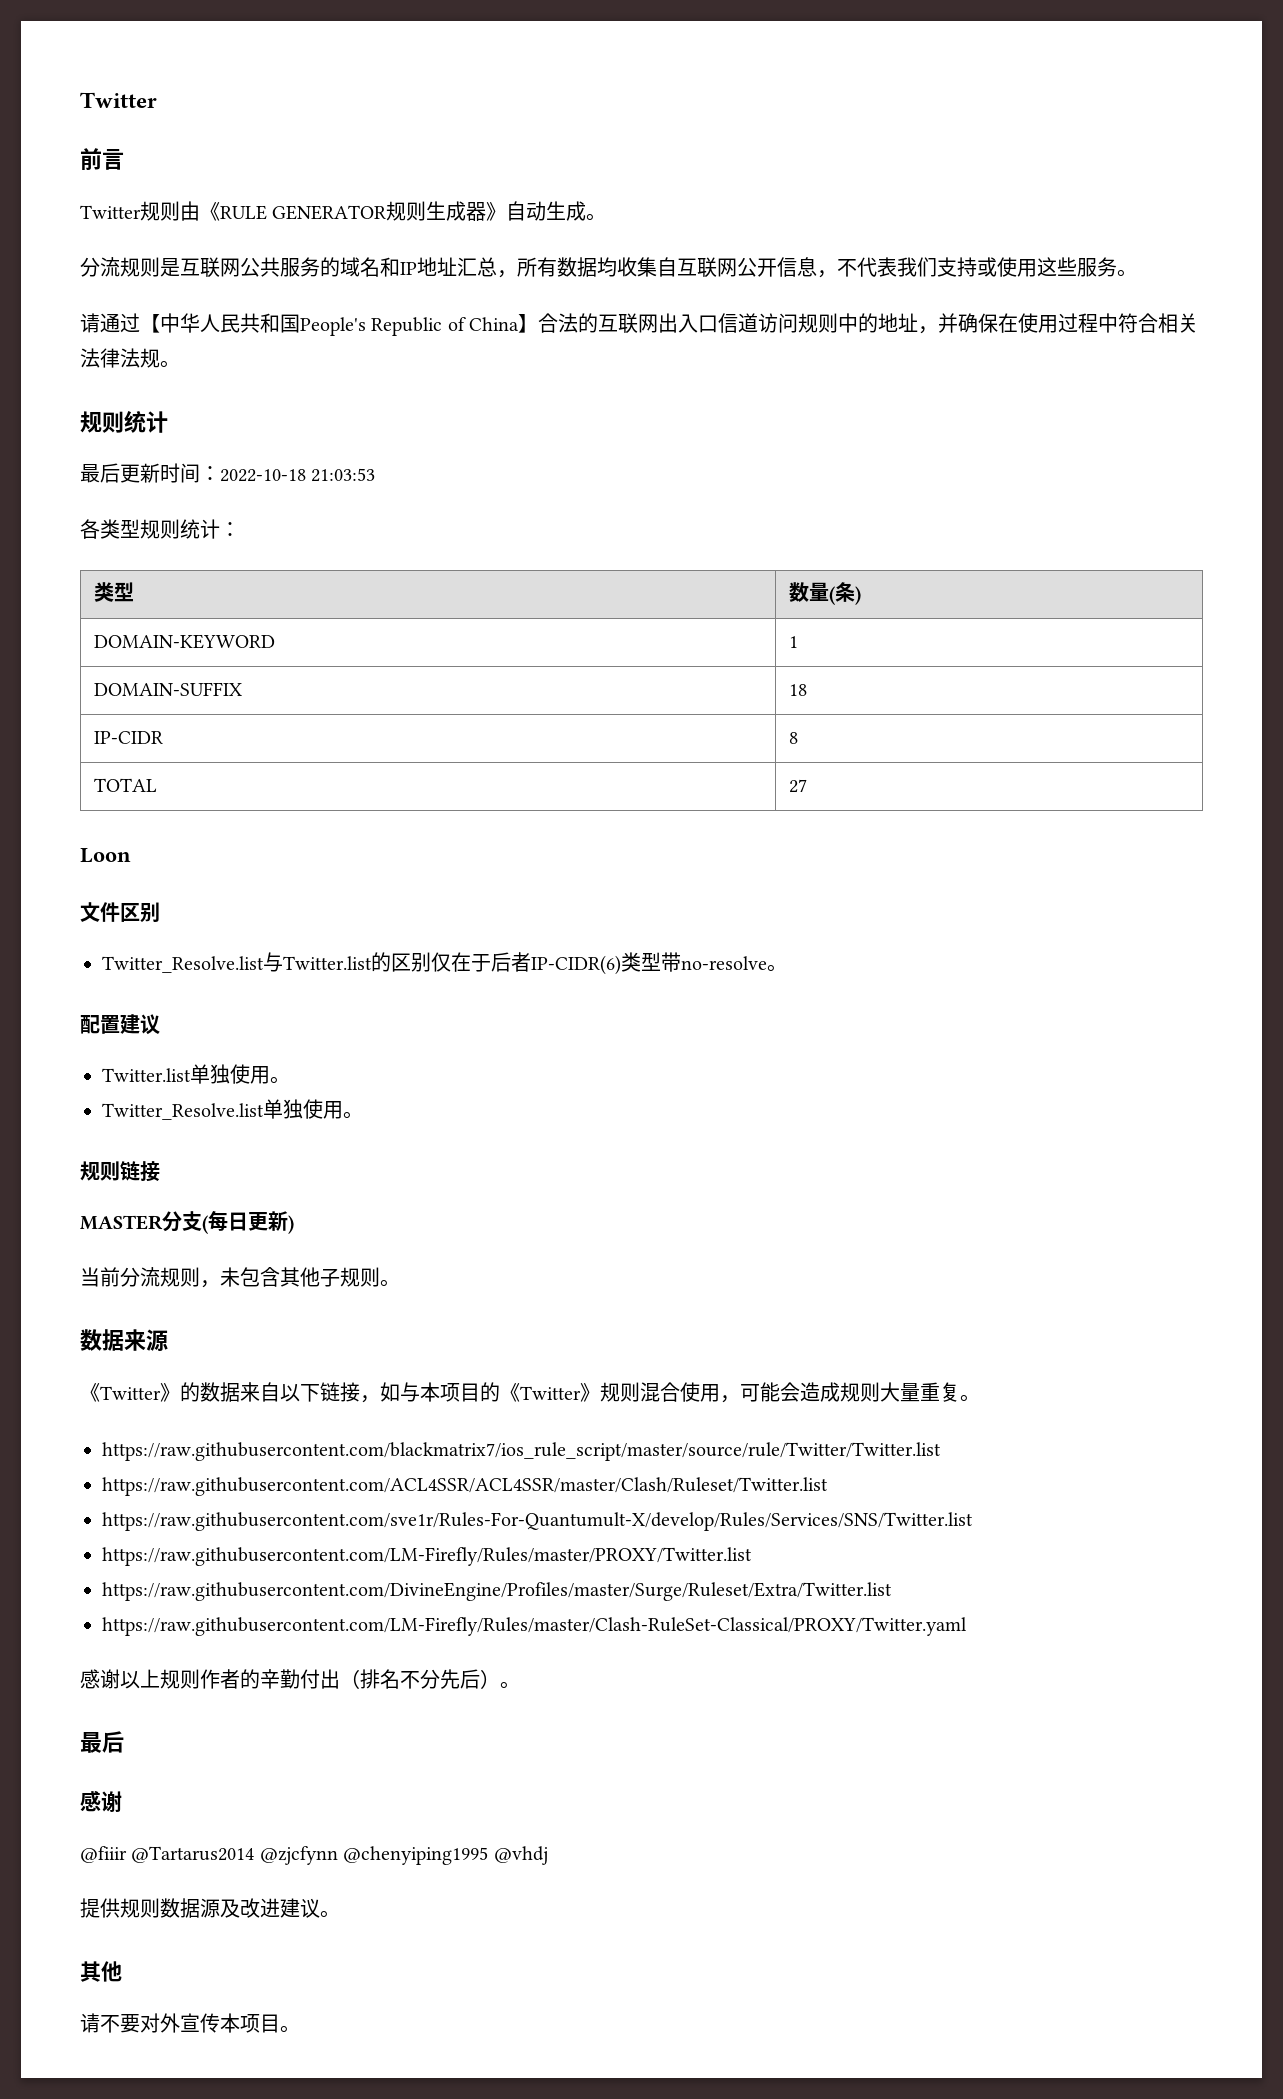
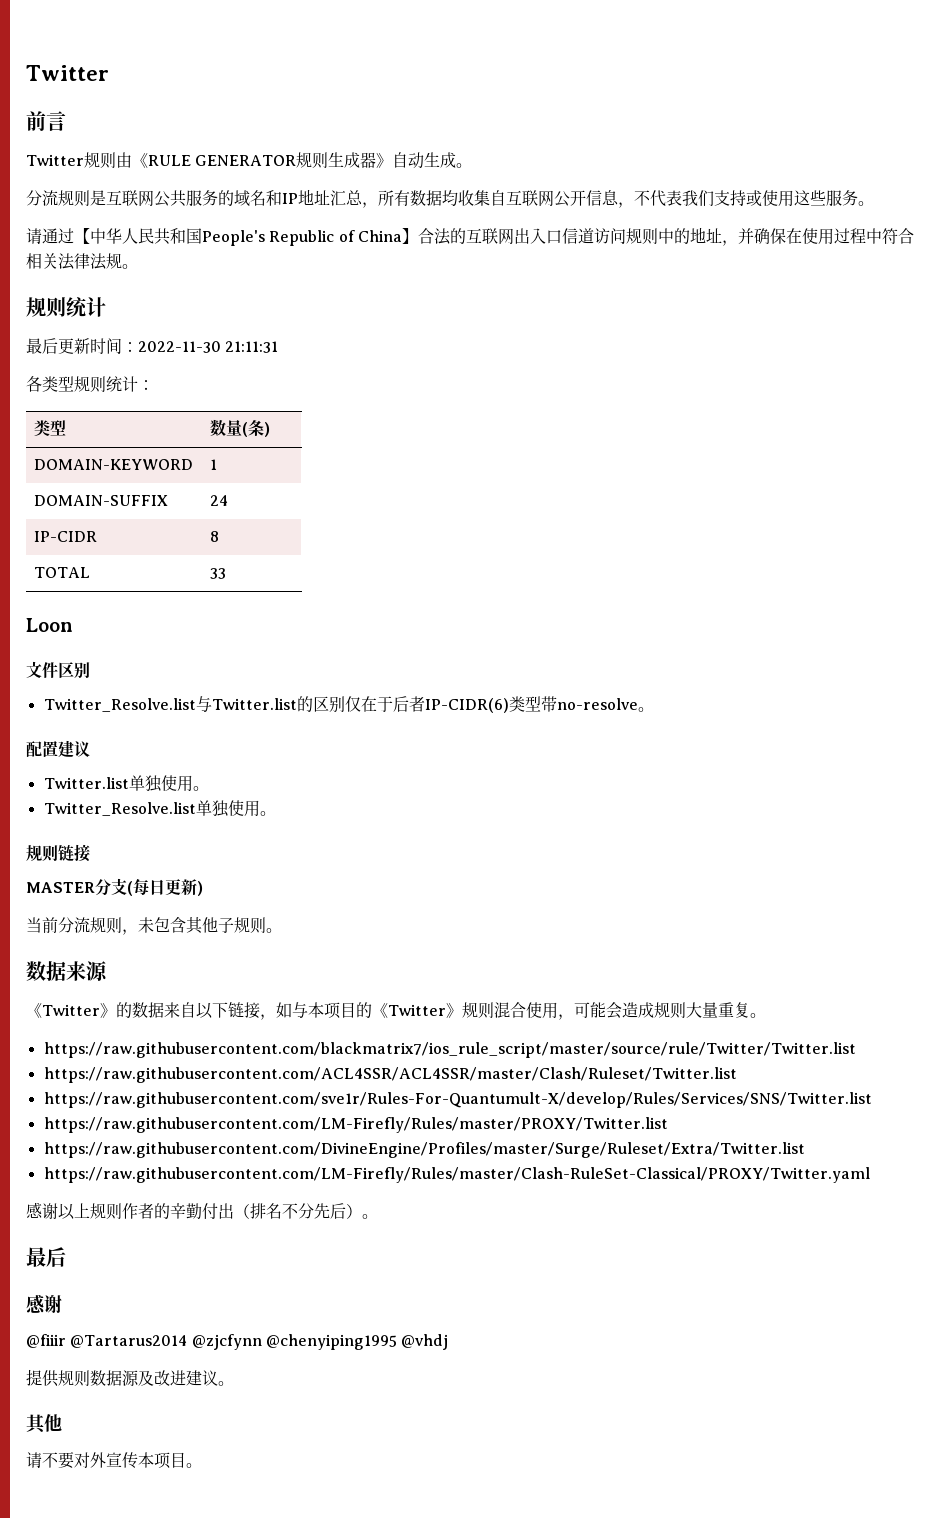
[220,468,376,482] 2022-10-18 21:03:53 -> [138,341,279,353] 2022-11-30 21:11:31
[789,684,808,696] 18 -> [210,495,229,506] 24
[789,779,808,793] 27 -> [210,568,227,579] 33

